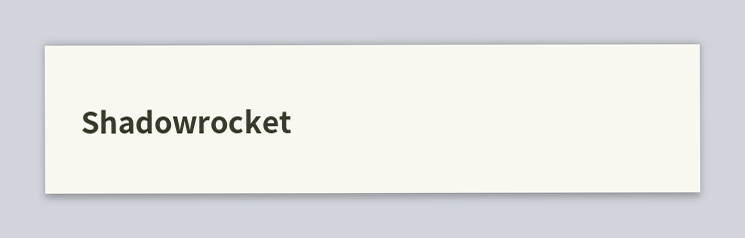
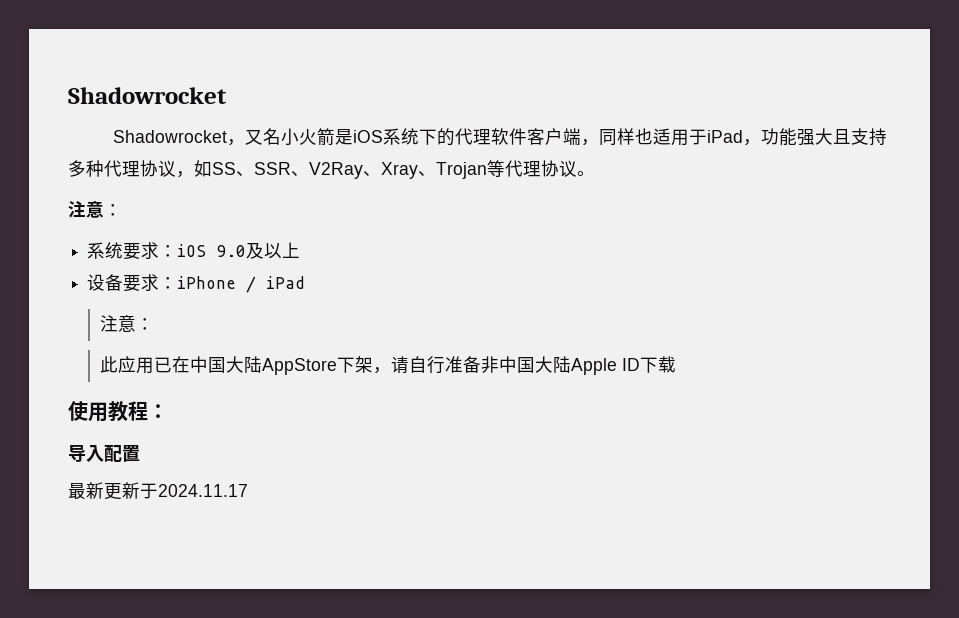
[80,108,292,134] Shadowrocket -> [68,87,227,104] [112,128,887,146] [68,160,595,179] [68,201,122,218] [87,242,301,260] [87,274,306,293] [99,315,154,332] [99,356,676,375] [68,401,168,422] [68,445,140,462] [68,482,248,500] Shadowrocket // Shadowrocket，又名小火箭是iOS系统下的代理软件客户端，同样也适用于iPad，功能强大且支持多种代理协议，如SS、SSR、V2Ray、Xray、Trojan等代理协议。 // 注意： // 系统要求：iOS 9.0及以上 // 设备要求：iPhone / iPad // 注意： // 此应用已在中国大陆AppStore下架，请自行准备非中国大陆Apple ID下载 // 使用教程： // 导入配置 // 最新更新于2024.11.17

